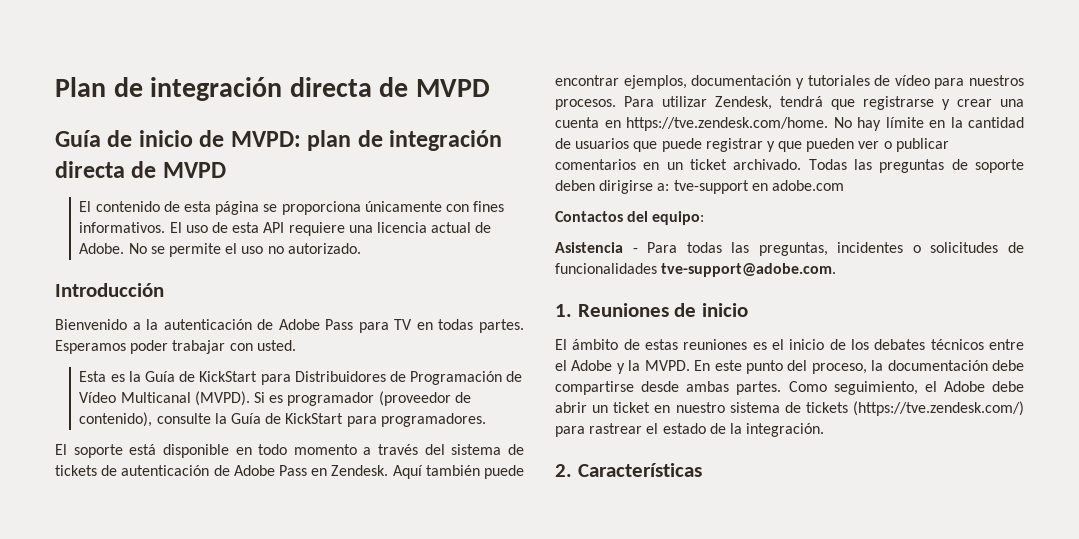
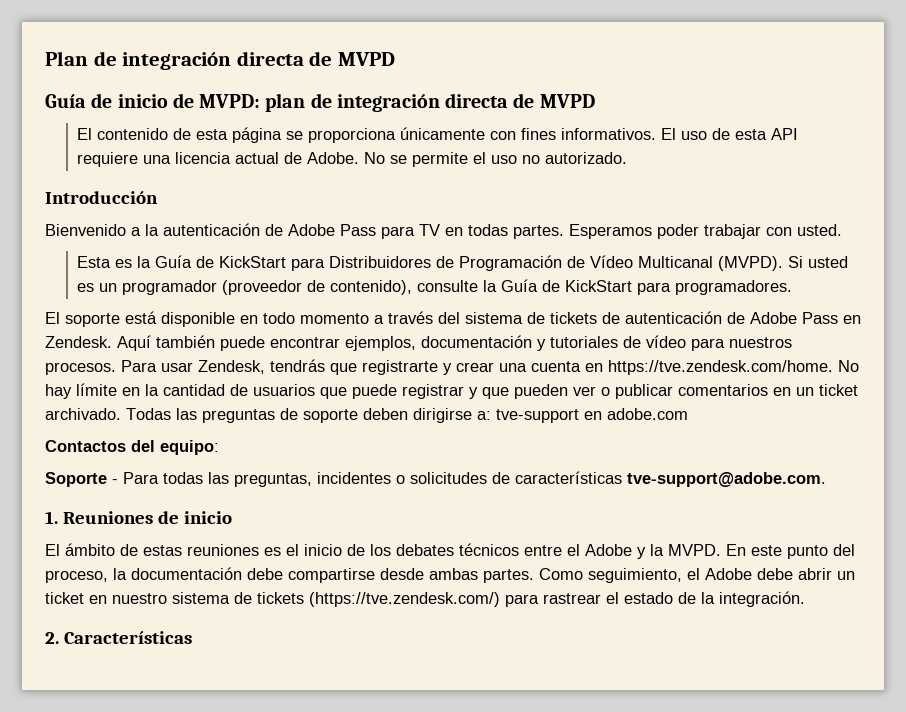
[269,395,284,403] es -> [808,256,849,268] [77,283,118,292] usted es un
[662,96,934,110] utilizar Zendesk, tendrá que registrarse -> [161,359,438,375] usar Zendesk, tendrás que registrarte
[555,242,623,253] Asistencia -> [45,472,107,487] Soporte
[555,263,657,274] funcionalidades -> [515,471,622,484] características

